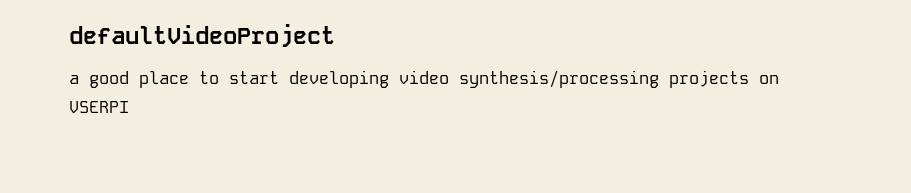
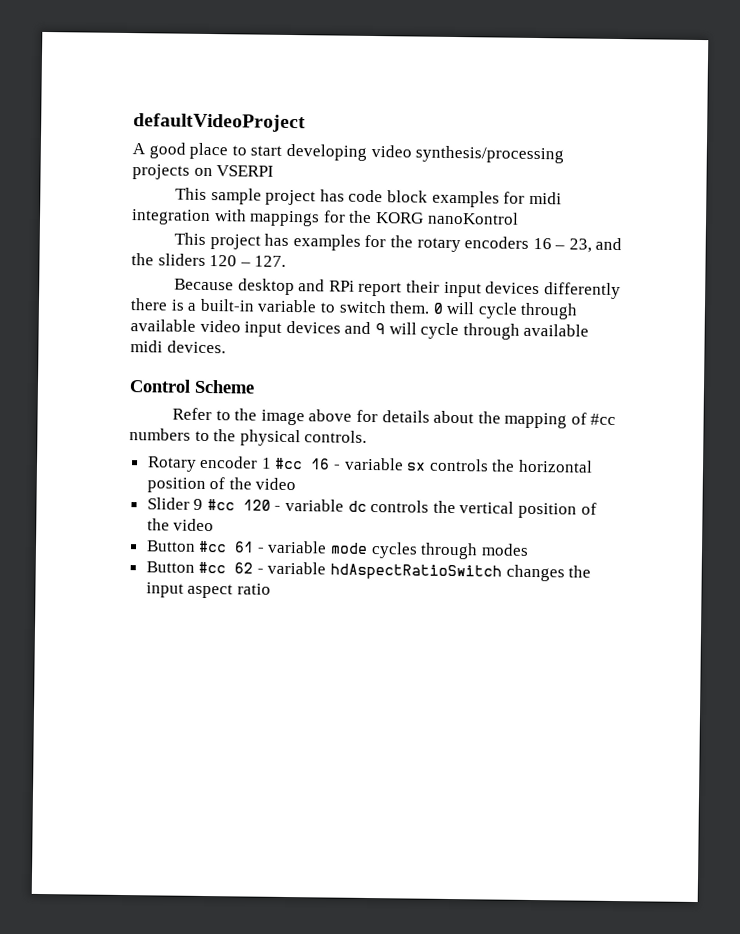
[69,75,79,84] a -> [132,143,146,155] A
(129, 107) none -> [174,187,562,208] [131,209,519,227] [173,232,623,253] [131,253,287,267] [173,278,621,300] [130,298,579,320] [130,319,590,340] [130,340,226,354] [129,379,255,394] [171,407,617,429] [129,428,368,447] [146,455,594,473] [146,477,297,493] [146,497,597,519] [146,518,215,532] [145,540,529,560] [145,561,592,582] [145,582,271,599] // This sample project has code block examples for midi integration with mappings for the KORG nanoKontrol // This project has examples for the rotary encoders 16 – 23, and the sliders 120 – 127. // Because desktop and RPi report their input devices differently there is a built-in variable to switch them. 0 will cycle through available video input devices and 9 will cycle through available midi devices. // Control Scheme // Refer to the image above for details about the mapping of #cc numbers to the physical controls. // Rotary encoder 1 #cc 16 - variable sx controls the horizontal position of the video // Slider 9 #cc 120 - variable dc controls the vertical position of the video // Button #cc 61 - variable mode cycles through modes // Button #cc 62 - variable hdAspectRatioSwitch changes the input aspect ratio

